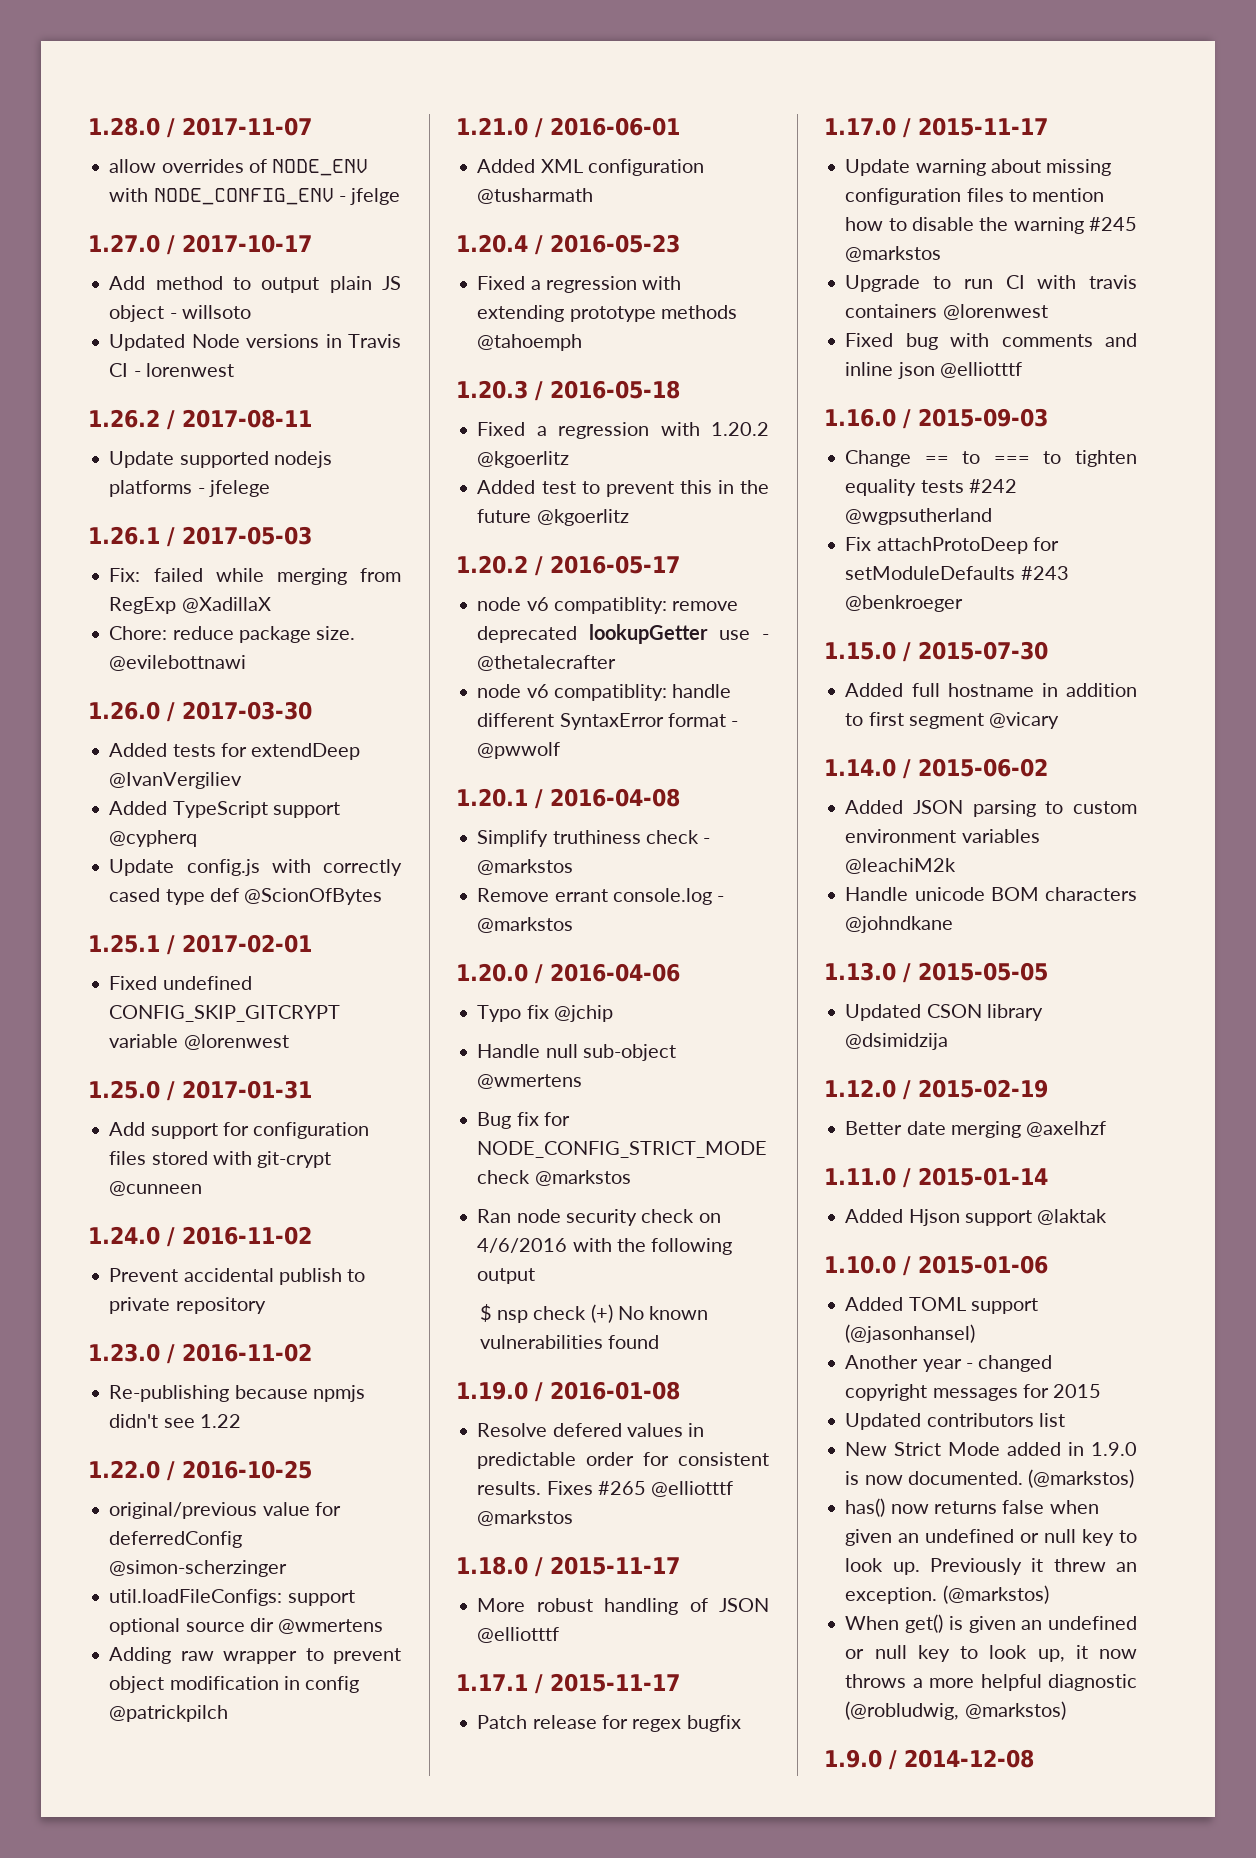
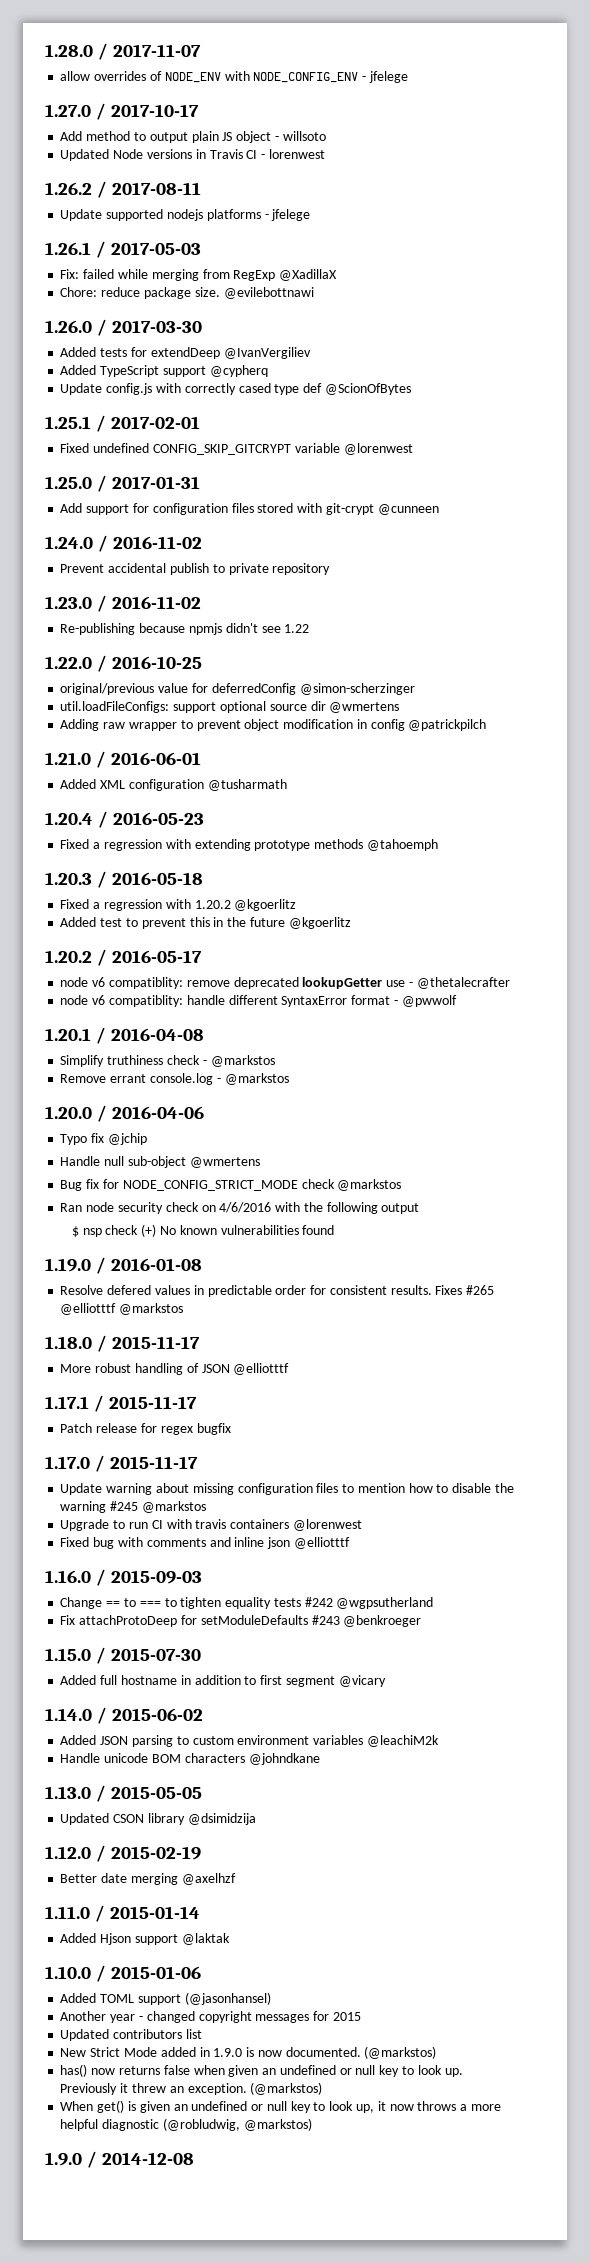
[350,188,401,205] jfelge -> [368,71,408,83] jfelege

